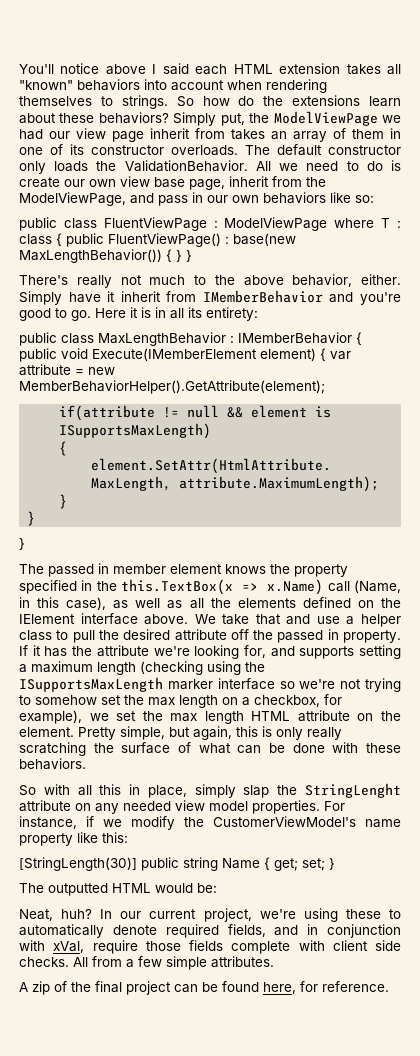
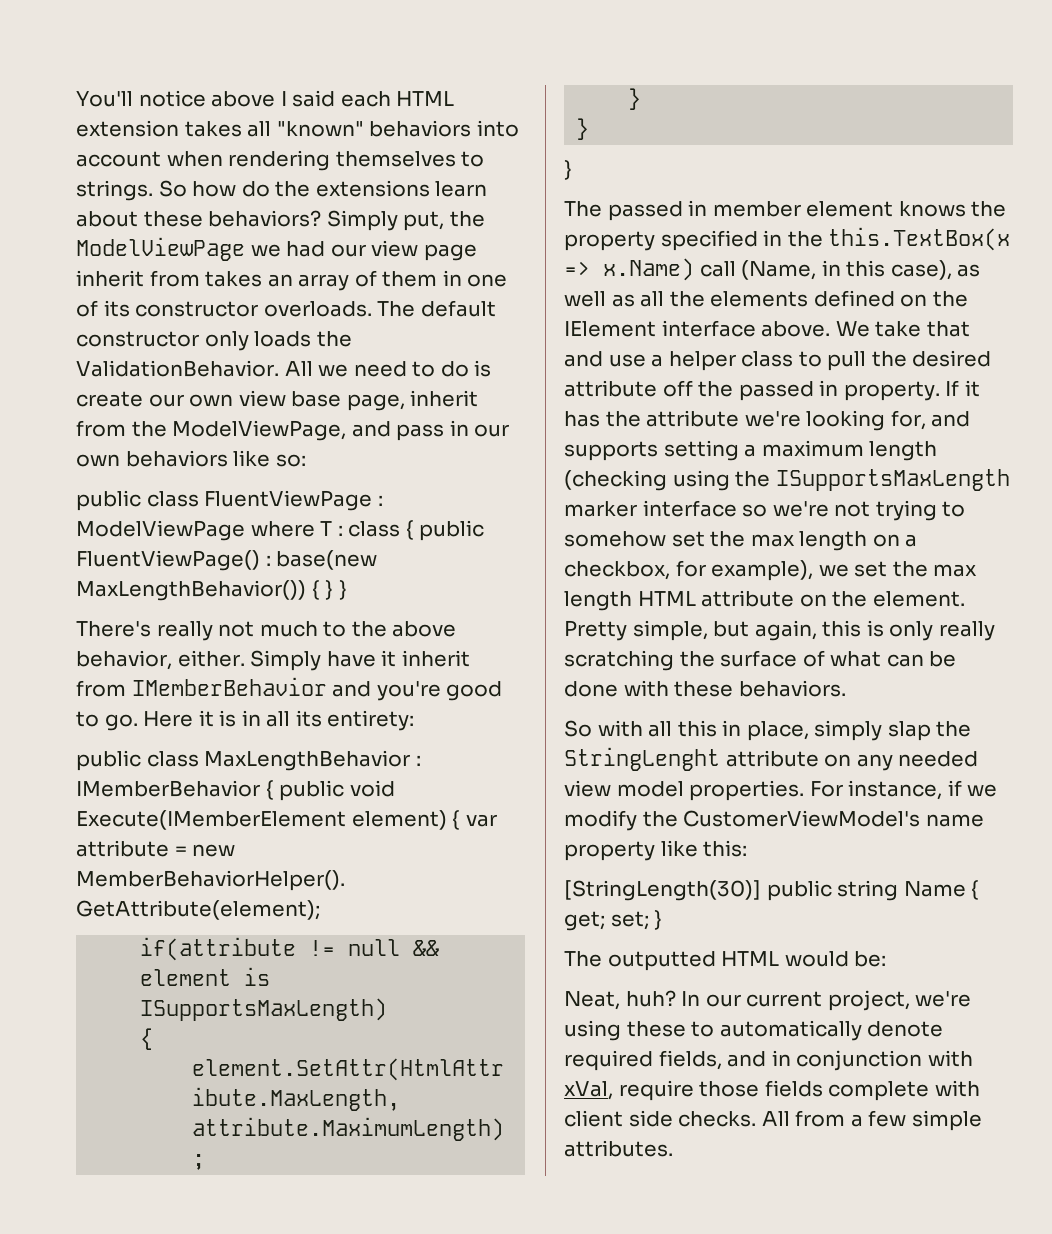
[19,981,389,995] // A zip of the final project can be found here, for reference. -> (673, 1148) none

